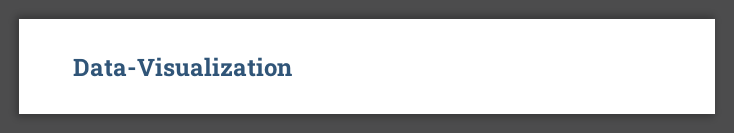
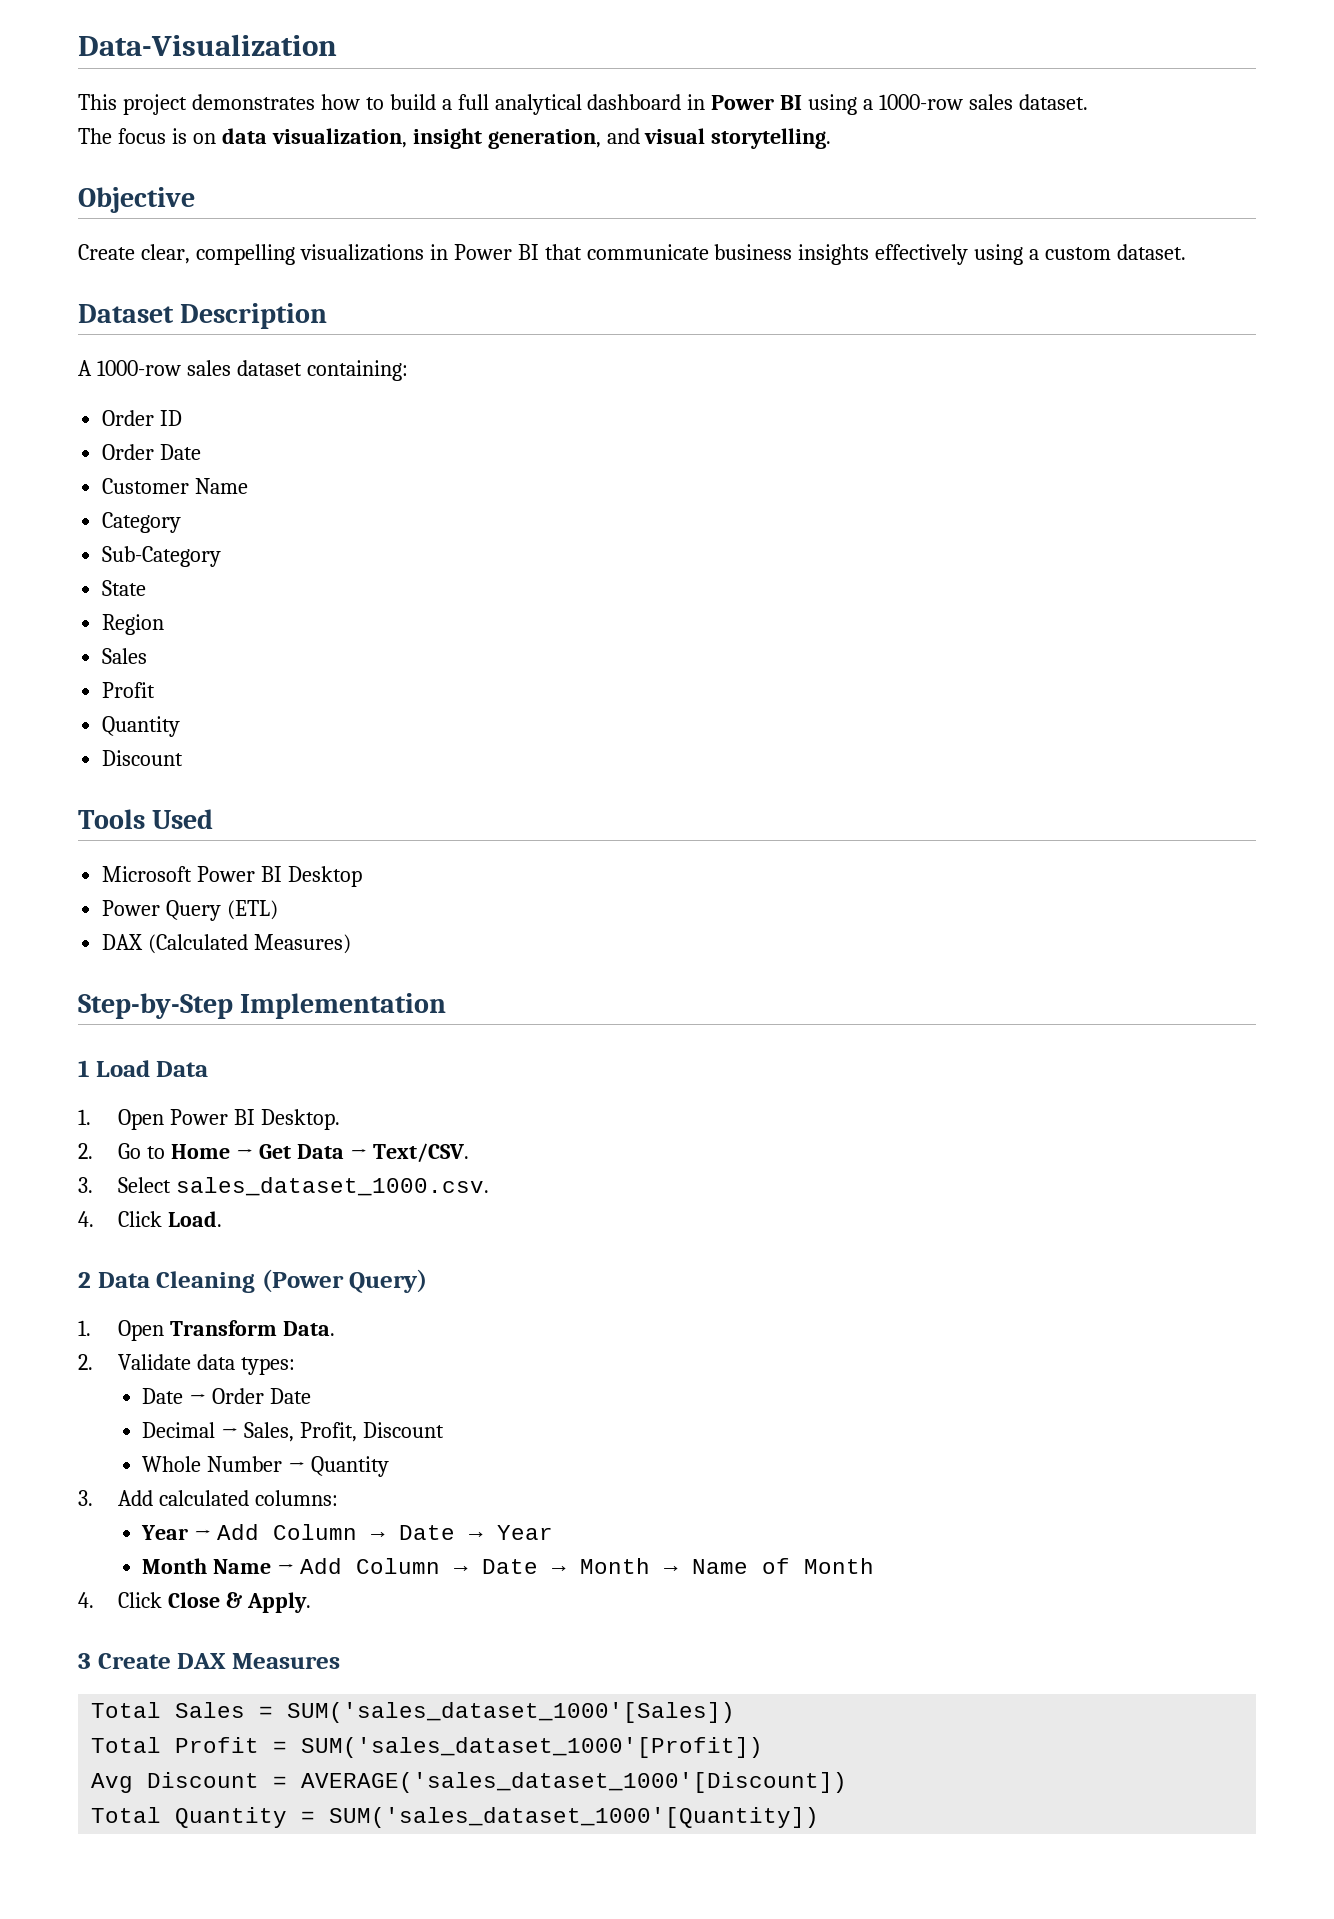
(292, 67) none -> [78,94,1088,115] [78,128,832,149] [78,187,195,213] [78,244,1187,265] [78,303,328,329] [78,360,408,381] [102,410,183,426] [102,444,202,460] [102,478,249,494] [102,512,182,533] [102,546,222,567] [102,580,147,596] [102,614,165,635] [102,648,148,664] [102,682,156,698] [102,716,181,737] [102,750,184,766] [78,809,214,829] [102,866,363,887] [102,900,279,921] [102,934,352,954] [78,993,447,1019] [78,1060,209,1077] [78,1109,341,1130] [78,1143,469,1163] [78,1177,490,1196] [78,1211,223,1227] [78,1269,428,1293] [78,1320,336,1341] [78,1354,296,1375] [142,1388,312,1404] [142,1422,445,1442] [142,1456,390,1477] [78,1490,339,1506] [141,1524,554,1540] [142,1558,875,1574] [78,1592,312,1613] [78,1653,340,1669] [91,1702,736,1723] [91,1737,764,1758] [91,1772,848,1793] [91,1807,820,1828] // This project demonstrates how to build a full analytical dashboard in Power BI using a 1000-row sales dataset. // The focus is on data visualization, insight generation, and visual storytelling. // Objective // Create clear, compelling visualizations in Power BI that communicate business insights effectively using a custom dataset. // Dataset Description // A 1000-row sales dataset containing: // Order ID // Order Date // Customer Name // Category // Sub-Category // State // Region // Sales // Profit // Quantity // Discount // Tools Used // Microsoft Power BI Desktop // Power Query (ETL) // DAX (Calculated Measures) // Step-by-Step Implementation // 1 Load Data // 1. Open Power BI Desktop. // 2. Go to Home → Get Data → Text/CSV. // 3. Select sales_dataset_1000.csv. // 4. Click Load. // 2 Data Cleaning (Power Query) // 1. Open Transform Data. // 2. Validate data types: // Date → Order Date // Decimal → Sales, Profit, Discount // Whole Number → Quantity // 3. Add calculated columns: // Year → Add Column → Date → Year // Month Name → Add Column → Date → Month → Name of Month // 4. Click Close & Apply. // 3 Create DAX Measures // Total Sales = SUM('sales_dataset_1000'[Sales]) // Total Profit = SUM('sales_dataset_1000'[Profit]) // Avg Discount = AVERAGE('sales_dataset_1000'[Discount]) // Total Quantity = SUM('sales_dataset_1000'[Quantity])

